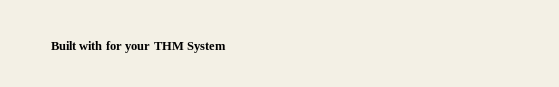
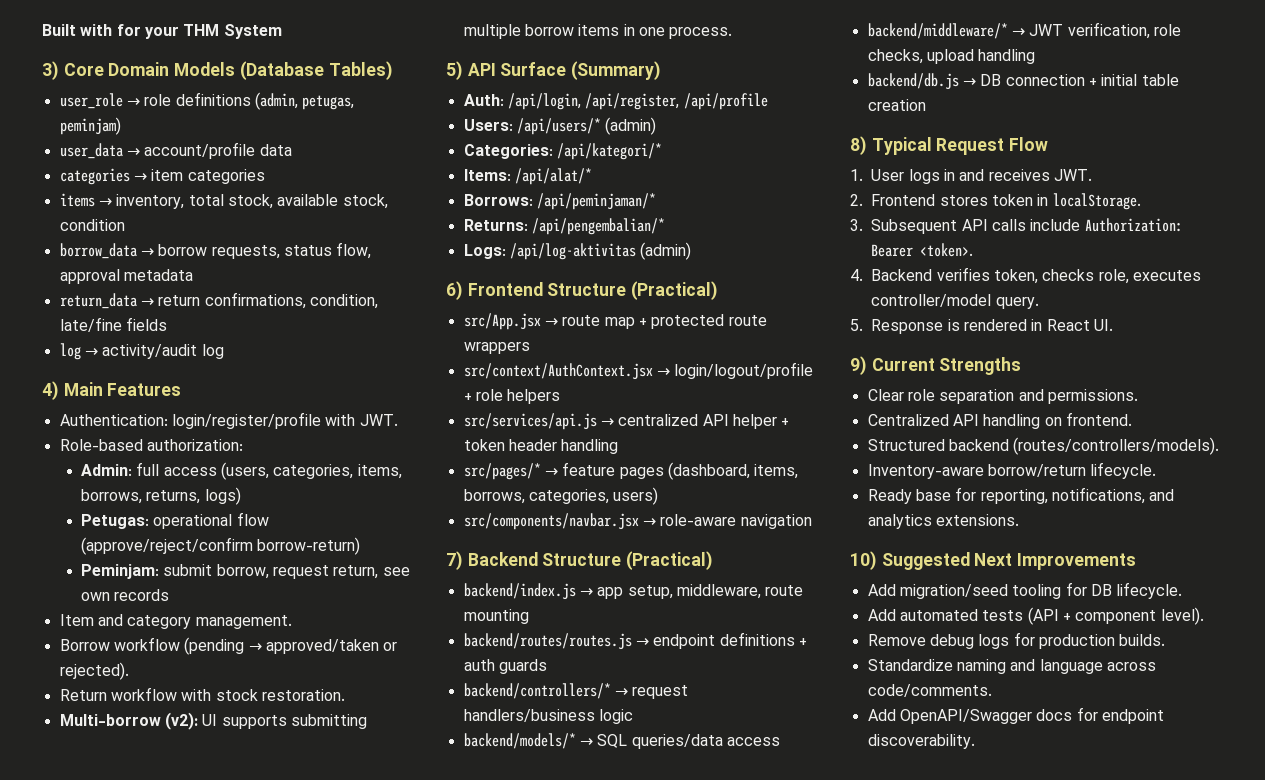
(226, 47) none -> [42,61,393,80] [59,92,355,110] [59,117,121,135] [59,142,292,159] [59,168,265,185] [59,193,388,209] [59,219,125,231] [59,242,372,259] [59,269,193,284] [59,292,378,309] [59,317,167,332] [59,343,224,360] [42,381,182,400] [59,412,398,429] [59,439,243,451] [80,462,402,480] [80,487,241,505] [80,512,269,529] [80,537,361,555] [80,564,410,579] [80,589,170,601] [59,614,292,629] [59,637,398,655] [59,662,129,680] [59,687,345,701] [59,712,367,730] [463,24,733,39] [446,61,662,80] [463,93,768,110] [463,117,657,135] [463,143,662,160] [463,168,592,185] [463,193,656,210] [463,218,665,235] [463,242,692,260] [446,281,719,300] [463,313,767,330] [463,342,530,354] [463,362,814,380] [463,389,561,404] [463,413,790,430] [463,439,619,454] [463,462,799,480] [463,487,659,505] [463,513,812,530] [446,551,714,570] [463,583,804,600] [463,609,529,624] [463,632,807,650] [463,659,547,674] [463,683,689,699] [463,709,633,724] [463,733,780,749] [867,22,1181,39] [867,49,1036,64] [867,73,1179,90] [867,99,926,111] [850,136,1049,155] [850,169,1092,184] [850,193,1141,210] [850,218,1183,234] [871,243,974,257] [850,267,1201,284] [871,294,1039,309] [850,319,1113,334] [850,356,1022,375] [867,389,1138,404] [867,412,1132,429] [867,437,1220,455] [867,462,1157,479] [867,487,1175,504] [867,514,1019,529] [850,551,1137,570] [867,582,1183,599] [867,607,1204,625] [867,632,1166,649] [867,659,1156,674] [867,684,992,697] [867,707,1164,724] [867,734,975,749] // 3) Core Domain Models (Database Tables) // user_role → role definitions (admin, petugas, peminjam) // user_data → account/profile data // categories → item categories // items → inventory, total stock, available stock, condition // borrow_data → borrow requests, status flow, approval metadata // return_data → return confirmations, condition, late/fine fields // log → activity/audit log // 4) Main Features // Authentication: login/register/profile with JWT. // Role-based authorization: // Admin: full access (users, categories, items, borrows, returns, logs) // Petugas: operational flow (approve/reject/confirm borrow-return) // Peminjam: submit borrow, request return, see own records // Item and category management. // Borrow workflow (pending → approved/taken or rejected). // Return workflow with stock restoration. // Multi-borrow (v2): UI supports submitting multiple borrow items in one process. // 5) API Surface (Summary) // Auth: /api/login, /api/register, /api/profile // Users: /api/users/* (admin) // Categories: /api/kategori/* // Items: /api/alat/* // Borrows: /api/peminjaman/* // Returns: /api/pengembalian/* // Logs: /api/log-aktivitas (admin) // 6) Frontend Structure (Practical) // src/App.jsx → route map + protected route wrappers // src/context/AuthContext.jsx → login/logout/profile + role helpers // src/services/api.js → centralized API helper + token header handling // src/pages/* → feature pages (dashboard, items, borrows, categories, users) // src/components/navbar.jsx → role-aware navigation // 7) Backend Structure (Practical) // backend/index.js → app setup, middleware, route mounting // backend/routes/routes.js → endpoint definitions + auth guards // backend/controllers/* → request handlers/business logic // backend/models/* → SQL queries/data access // backend/middleware/* → JWT verification, role checks, upload handling // backend/db.js → DB connection + initial table creation // 8) Typical Request Flow // 1. User logs in and receives JWT. // 2. Frontend stores token in localStorage. // 3. Subsequent API calls include Authorization: Bearer <token>. // 4. Backend verifies token, checks role, executes controller/model query. // 5. Response is rendered in React UI. // 9) Current Strengths // Clear role separation and permissions. // Centralized API handling on frontend. // Structured backend (routes/controllers/models). // Inventory-aware borrow/return lifecycle. // Ready base for reporting, notifications, and analytics extensions. // 10) Suggested Next Improvements // Add migration/seed tooling for DB lifecycle. // Add automated tests (API + component level). // Remove debug logs for production builds. // Standardize naming and language across code/comments. // Add OpenAPI/Swagger docs for endpoint discoverability.

